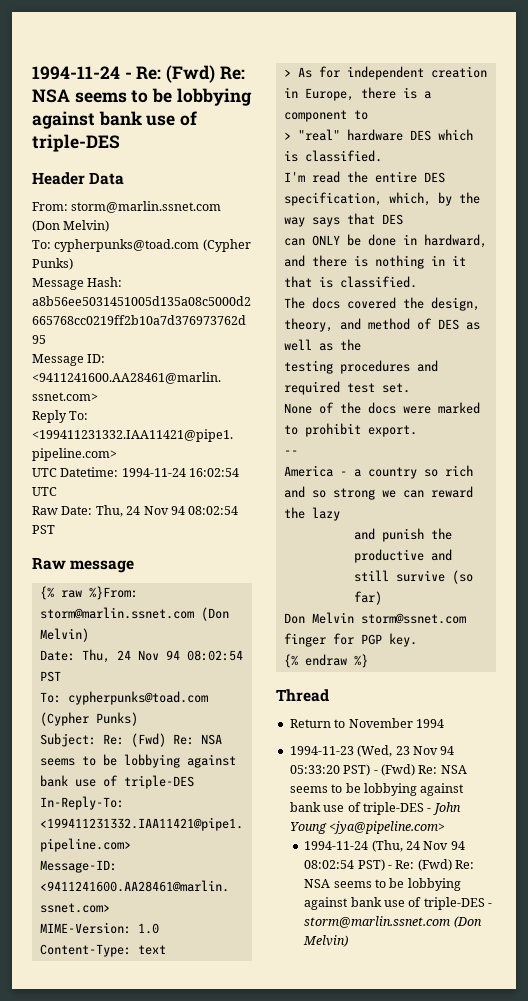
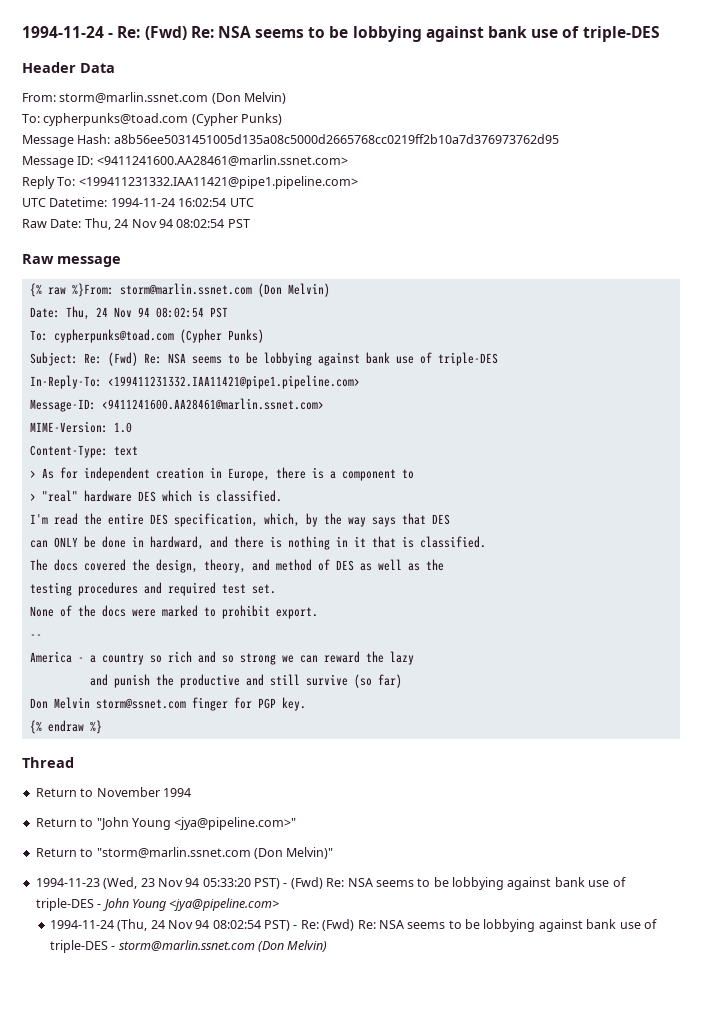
(444, 723) none -> [35,817,297,830] [35,847,334,859] // Return to "John Young <jya@pipeline.com>" // Return to "storm@marlin.ssnet.com (Don Melvin)"

